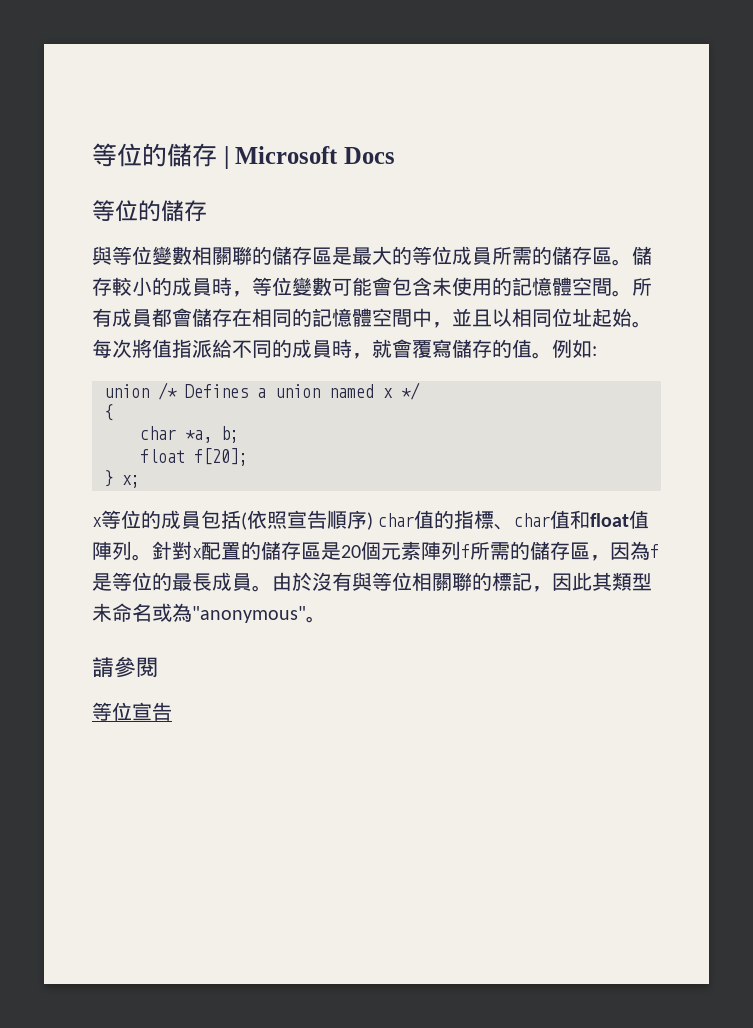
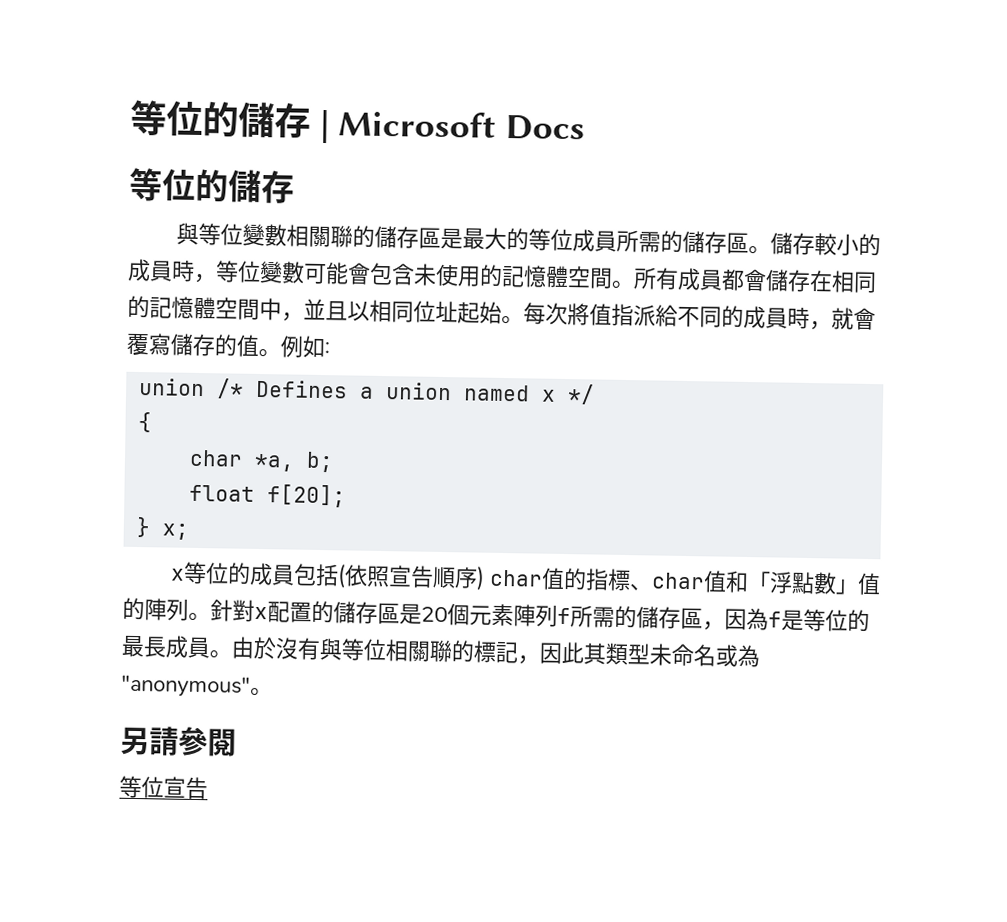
[590,510,650,529] float值 -> [746,571,881,596] [122,597,145,621] 「浮點數」值的
(326, 619) none -> [120,726,150,756] 另

